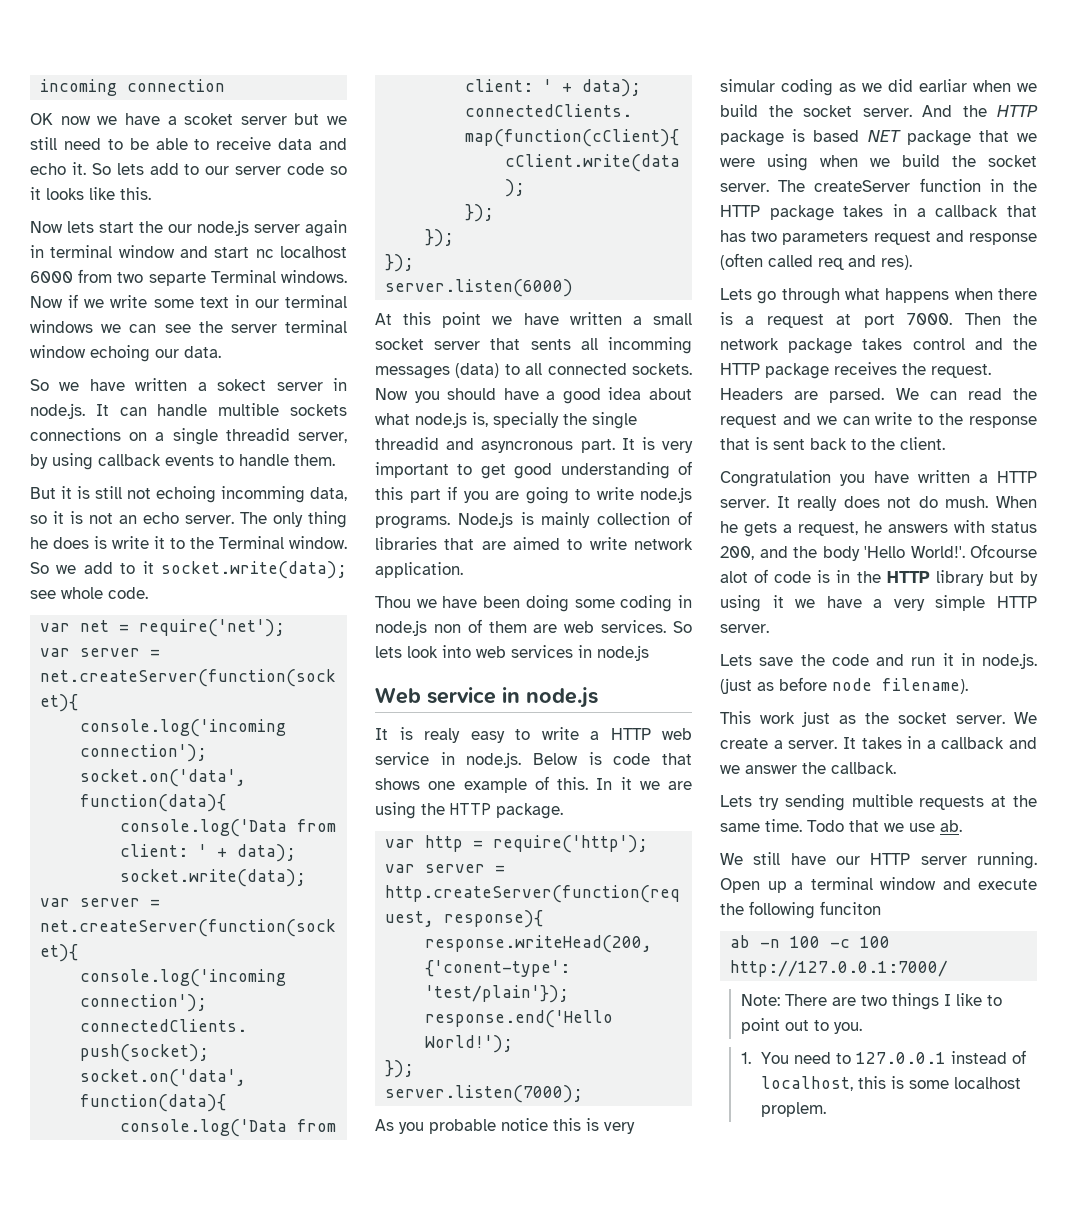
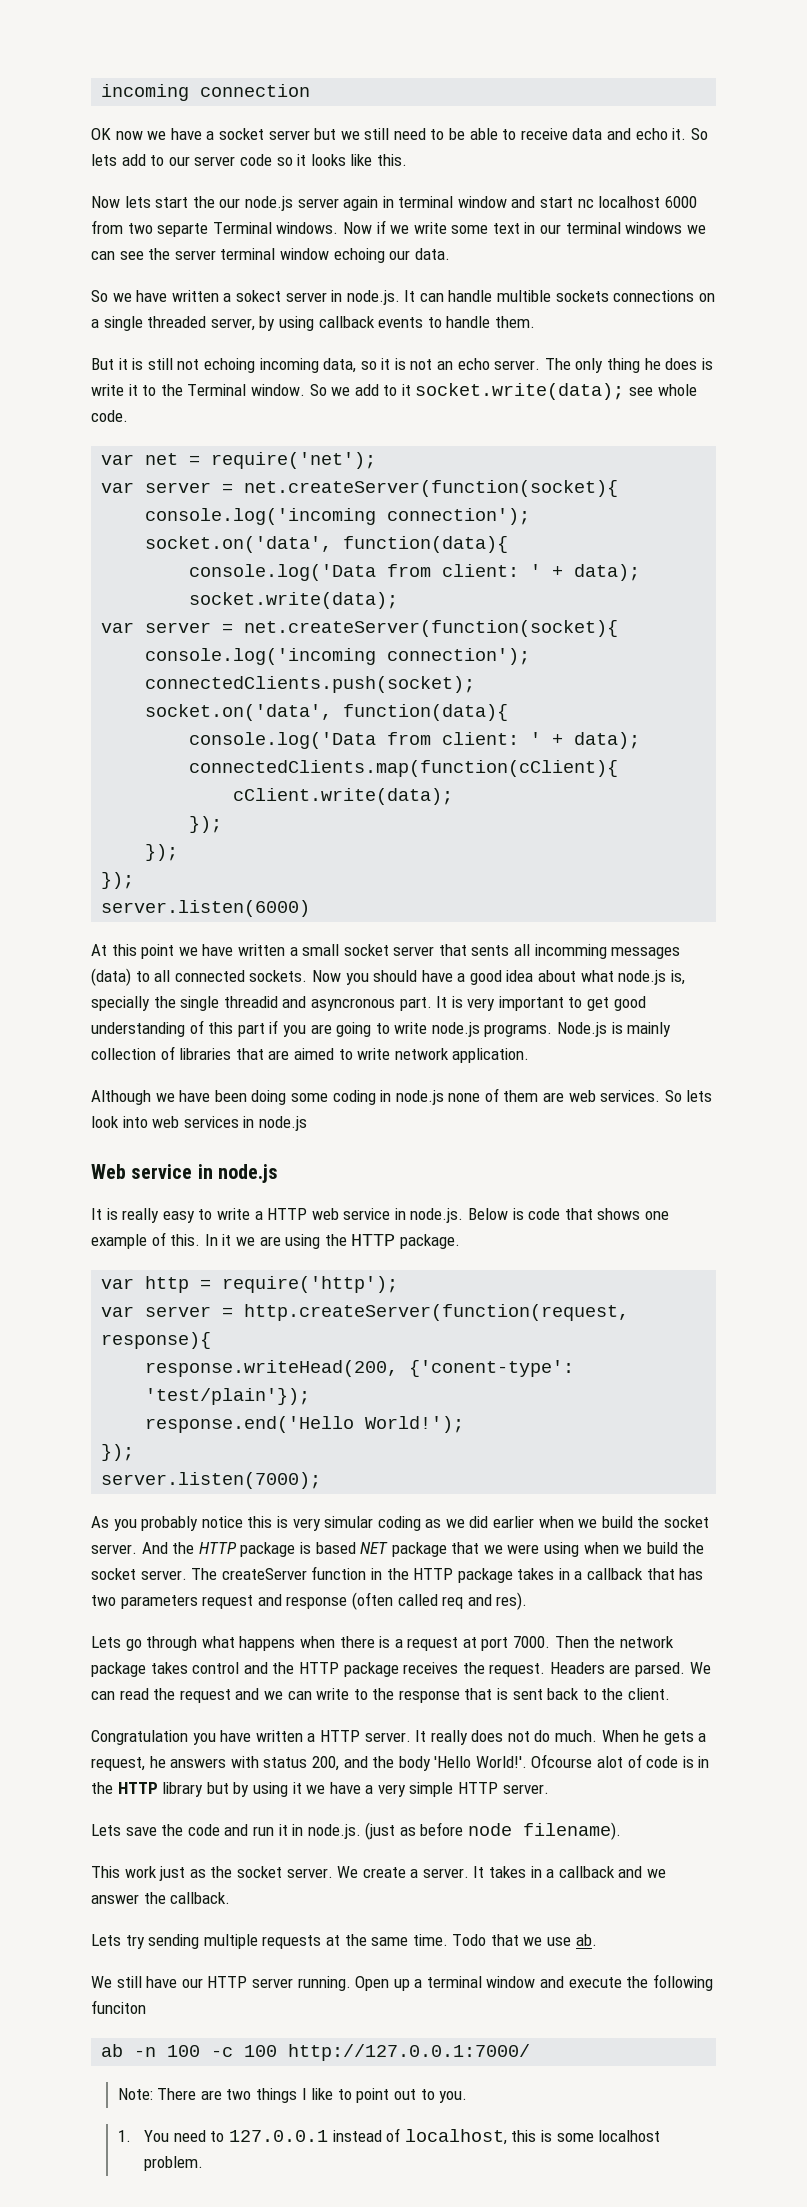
[184,113,234,125] scoket -> [218,128,264,140] socket
[225,428,290,441] threadid -> [147,316,207,328] threaded
[221,486,305,503] incomming -> [259,358,319,373] incoming
[375,596,411,608] Thou -> [91,1090,151,1105] Although
[375,620,461,636] node.js non -> [395,1090,481,1105] node.js none
[424,728,460,743] realy -> [122,1208,160,1223] really
[429,1119,496,1134] probable -> [141,1516,199,1531] probably
[919,79,967,92] earliar -> [493,1516,535,1528] earlier
[945,496,989,508] mush. -> [555,1730,598,1742] much.
[851,794,913,807] multible -> [203,1934,258,1949] multiple
[761,1102,827,1117] proplem. -> [144,2156,204,2171] problem.

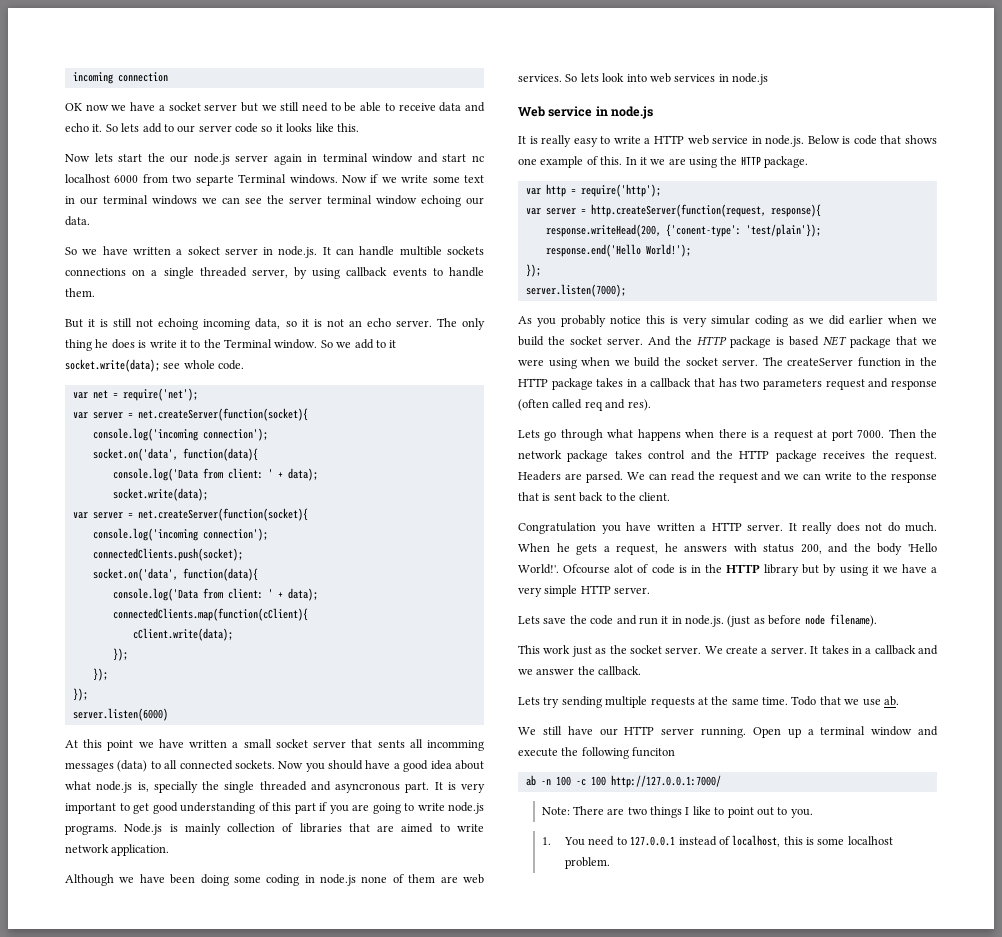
[223,996,278,1008] threadid -> [259,781,307,791] threaded

